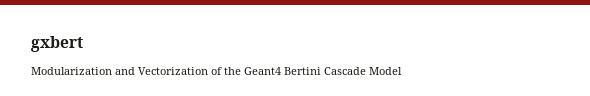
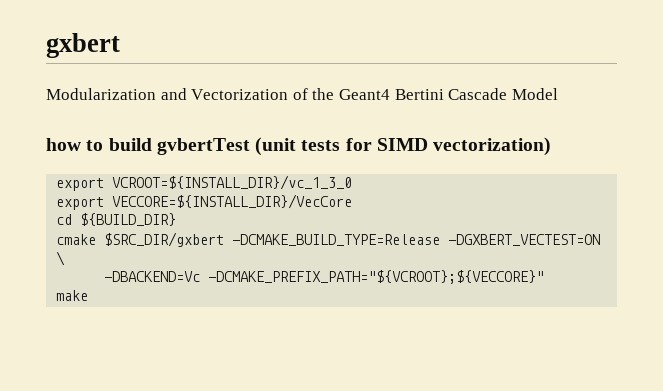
(402, 71) none -> [46,137,552,156] [56,175,353,191] [56,194,353,210] [56,213,177,226] [56,232,601,247] [56,251,66,266] [104,270,545,284] [56,290,89,301] // how to build gvbertTest (unit tests for SIMD vectorization) // export VCROOT=${INSTALL_DIR}/vc_1_3_0 // export VECCORE=${INSTALL_DIR}/VecCore // cd ${BUILD_DIR} // cmake $SRC_DIR/gxbert -DCMAKE_BUILD_TYPE=Release -DGXBERT_VECTEST=ON \ // -DBACKEND=Vc -DCMAKE_PREFIX_PATH="${VCROOT};${VECCORE}" // make

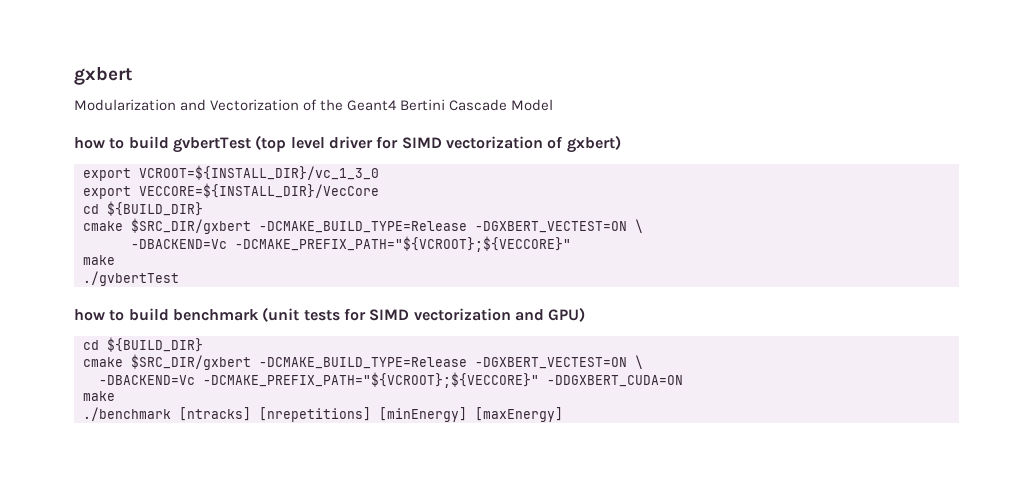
[255,137,552,156] (unit tests for SIMD vectorization) -> [255,135,621,153] (top level driver for SIMD vectorization of gxbert)
(89, 295) none -> [83,271,179,286] [74,307,586,322] [83,337,203,352] [83,354,643,370] [99,372,683,388] [83,391,115,401] [83,407,563,422] // ./gvbertTest // how to build benchmark (unit tests for SIMD vectorization and GPU) // cd ${BUILD_DIR} // cmake $SRC_DIR/gxbert -DCMAKE_BUILD_TYPE=Release -DGXBERT_VECTEST=ON \ // -DBACKEND=Vc -DCMAKE_PREFIX_PATH="${VCROOT};${VECCORE}" -DDGXBERT_CUDA=ON // make // ./benchmark [ntracks] [nrepetitions] [minEnergy] [maxEnergy]

